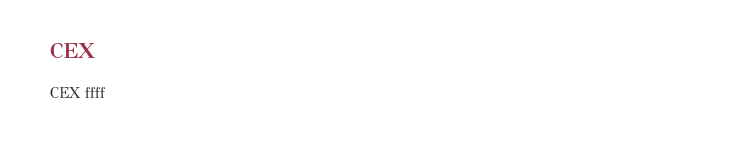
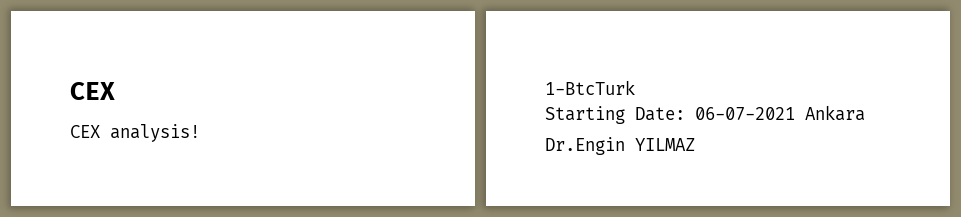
[85,87,106,98] ffff -> [110,124,200,142] [545,80,635,95] [545,105,865,124] [545,137,695,155] analysis! // 1-BtcTurk // Starting Date: 06-07-2021 Ankara // Dr.Engin YILMAZ

